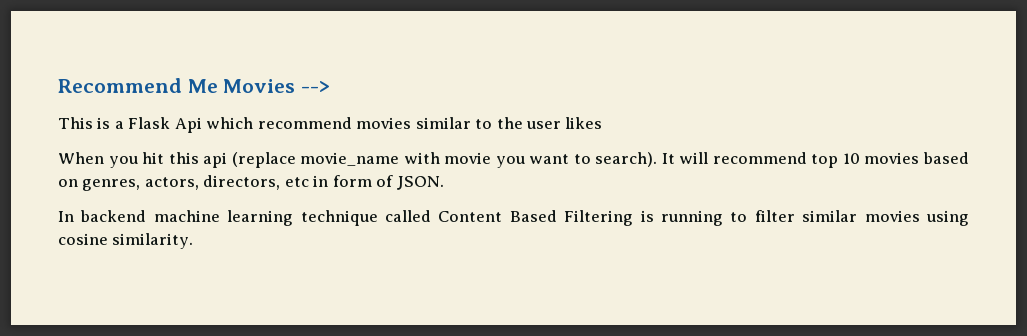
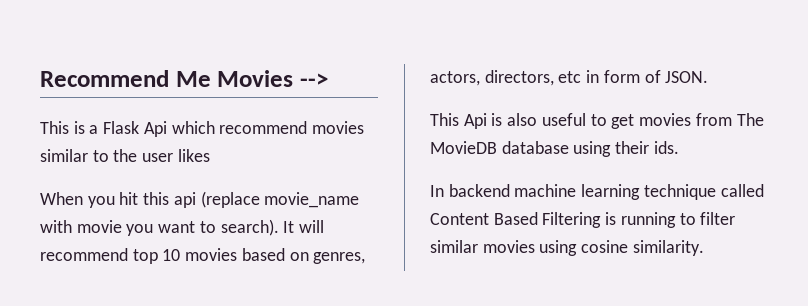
(444, 183) none -> [430,113,764,129] [430,141,679,157] // This Api is also useful to get movies from The MovieDB database using their ids.

